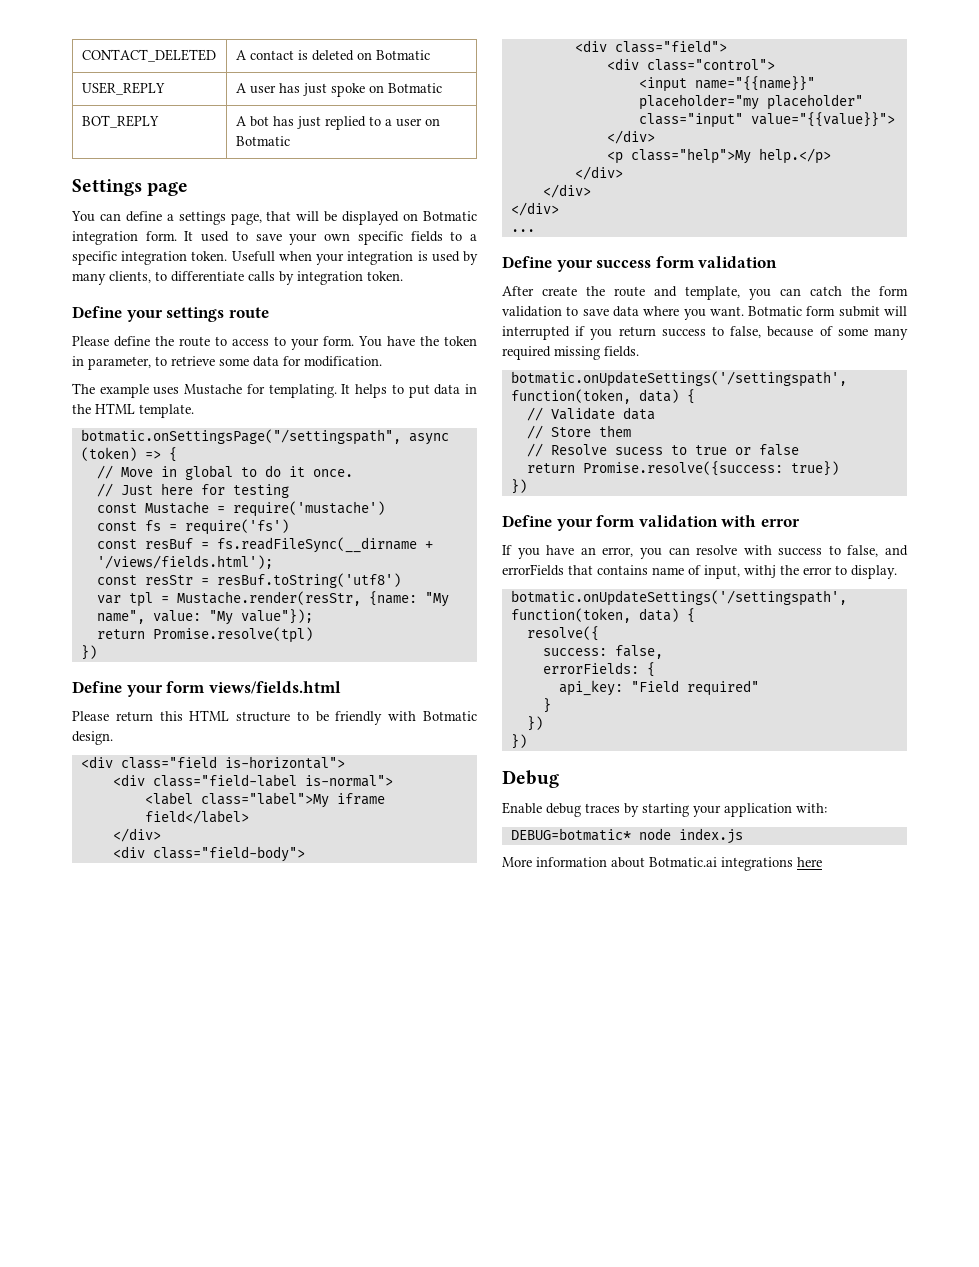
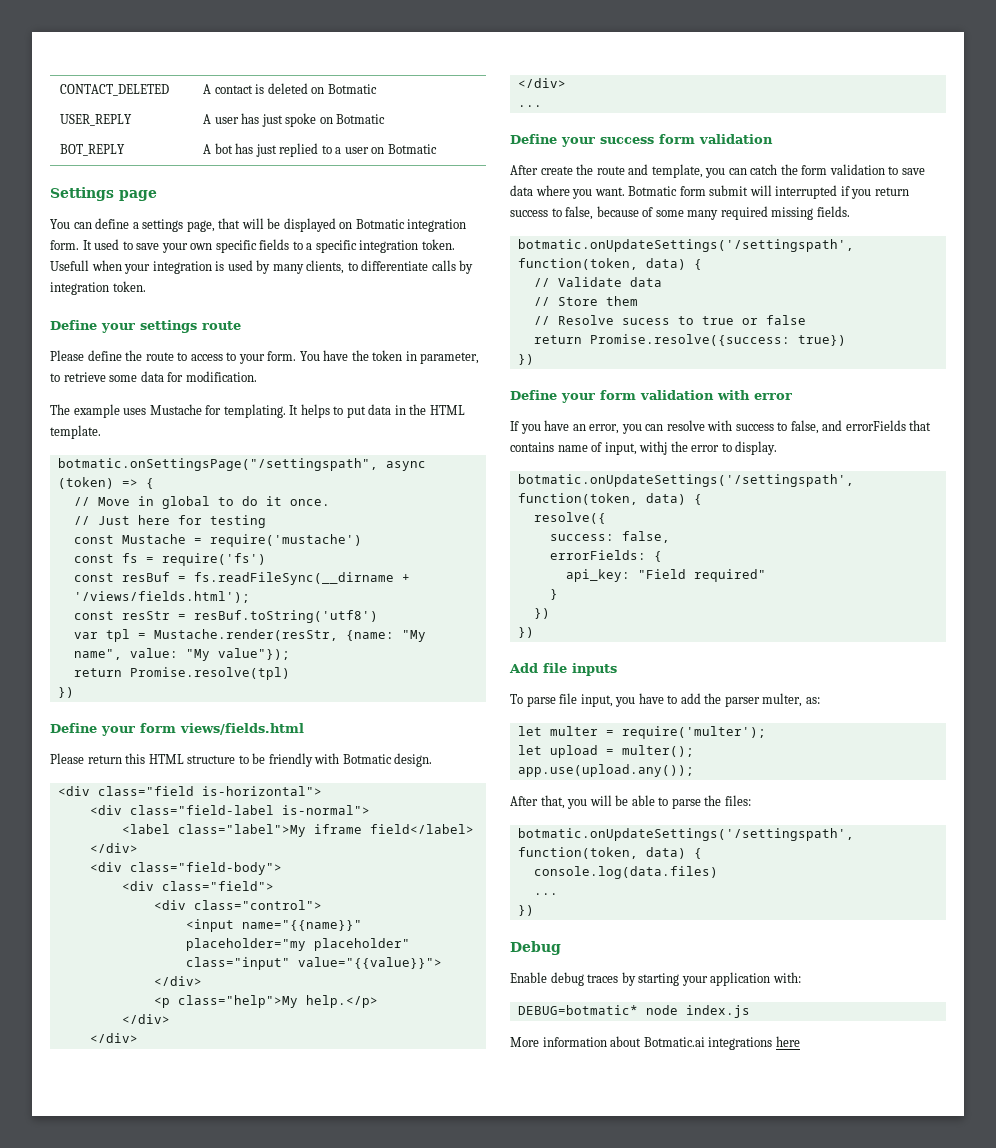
(527, 741) none -> [509,663,617,676] [510,693,820,707] [517,726,766,739] [517,745,694,758] [517,764,694,777] [510,795,751,809] [517,828,854,841] [517,847,702,859] [533,866,718,879] [533,893,558,895] [517,905,534,916] // Add file inputs // To parse file input, you have to add the parser multer, as: // let multer = require('multer'); // let upload = multer(); // app.use(upload.any()); // After that, you will be able to parse the files: // botmatic.onUpdateSettings('/settingspath', function(token, data) { // console.log(data.files) // ... // })

